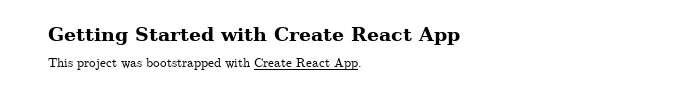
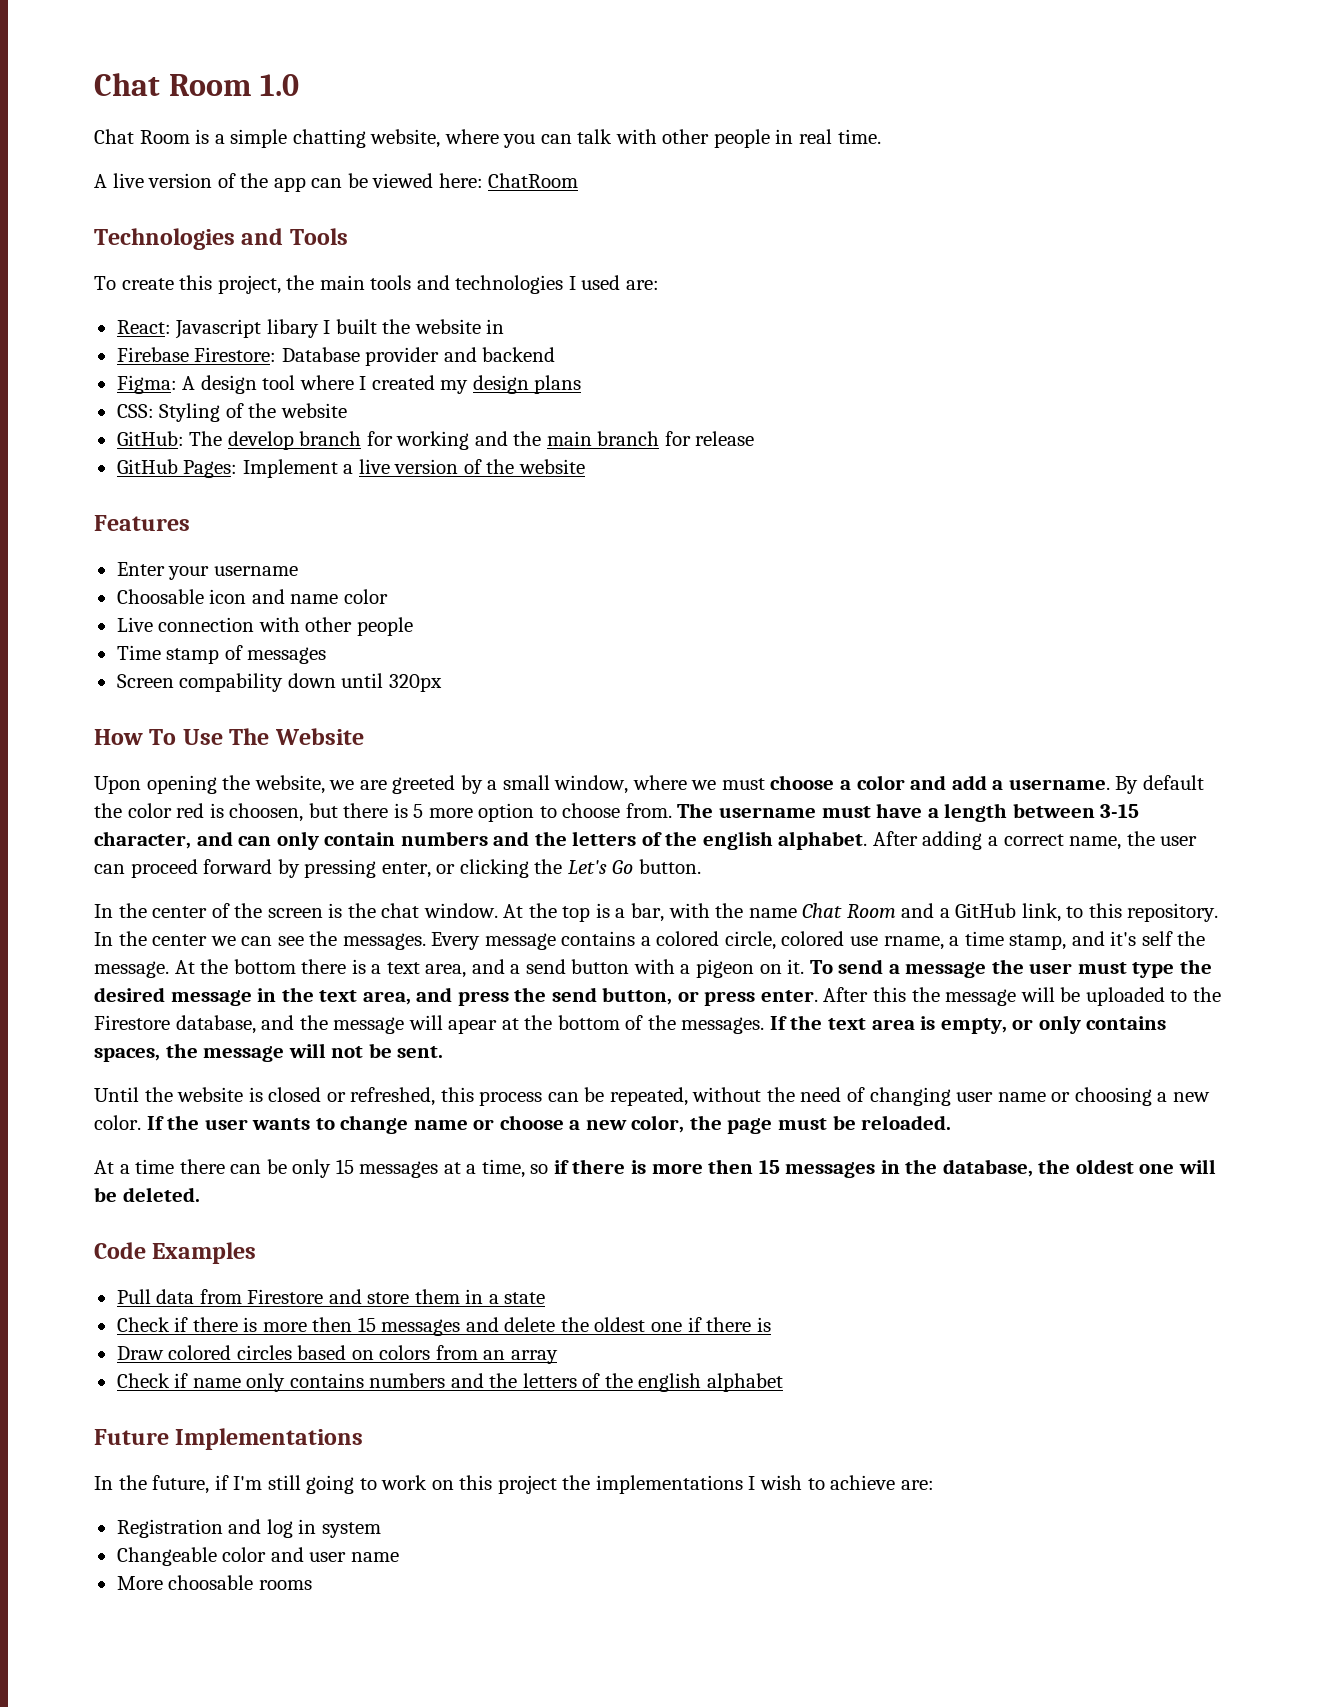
[48,27,460,45] [48,58,362,70] Getting Started with Create React App // This project was bootstrapped with Create React App. -> [94,73,300,96] [94,129,881,148] [94,173,579,192] [94,228,348,250] [94,275,659,294] [116,319,505,339] [116,347,556,366] [116,375,582,394] [116,403,347,422] [116,431,755,450] [116,459,585,478] [94,515,190,531] [116,562,298,580] [116,589,388,604] [116,617,413,636] [116,645,327,664] [116,673,442,692] [94,728,364,745] [94,775,1204,794] [94,803,1140,822] [94,831,1198,850] [94,859,701,878] [94,903,1219,922] [94,931,1206,950] [94,959,1212,978] [94,987,1221,1006] [94,1015,1167,1034] [94,1043,444,1062] [94,1087,1210,1106] [94,1115,952,1134] [94,1159,1216,1178] [94,1187,200,1202] [94,1242,257,1264] [116,1289,546,1304] [116,1317,771,1336] [116,1345,558,1364] [116,1373,783,1392] [94,1428,364,1450] [94,1475,934,1494] [116,1519,381,1538] [116,1547,399,1566] [116,1575,312,1590] Chat Room 1.0 // Chat Room is a simple chatting website, where you can talk with other people in real time. // A live version of the app can be viewed here: ChatRoom // Technologies and Tools // To create this project, the main tools and technologies I used are: // React: Javascript libary I built the website in // Firebase Firestore: Database provider and backend // Figma: A design tool where I created my design plans // CSS: Styling of the website // GitHub: The develop branch for working and the main branch for release // GitHub Pages: Implement a live version of the website // Features // Enter your username // Choosable icon and name color // Live connection with other people // Time stamp of messages // Screen compability down until 320px // How To Use The Website // Upon opening the website, we are greeted by a small window, where we must choose a color and add a username. By default the color red is choosen, but there is 5 more option to choose from. The username must have a length between 3-15 character, and can only contain numbers and the letters of the english alphabet. After adding a correct name, the user can proceed forward by pressing enter, or clicking the Let's Go button. // In the center of the screen is the chat window. At the top is a bar, with the name Chat Room and a GitHub link, to this repository. In the center we can see the messages. Every message contains a colored circle, colored use rname, a time stamp, and it's self the message. At the bottom there is a text area, and a send button with a pigeon on it. To send a message the user must type the desired message in the text area, and press the send button, or press enter. After this the message will be uploaded to the Firestore database, and the message will apear at the bottom of the messages. If the text area is empty, or only contains spaces, the message will not be sent. // Until the website is closed or refreshed, this process can be repeated, without the need of changing user name or choosing a new color. If the user wants to change name or choose a new color, the page must be reloaded. // At a time there can be only 15 messages at a time, so if there is more then 15 messages in the database, the oldest one will be deleted. // Code Examples // Pull data from Firestore and store them in a state // Check if there is more then 15 messages and delete the oldest one if there is // Draw colored circles based on colors from an array // Check if name only contains numbers and the letters of the english alphabet // Future Implementations // In the future, if I'm still going to work on this project the implementations I wish to achieve are: // Registration and log in system // Changeable color and user name // More choosable rooms

